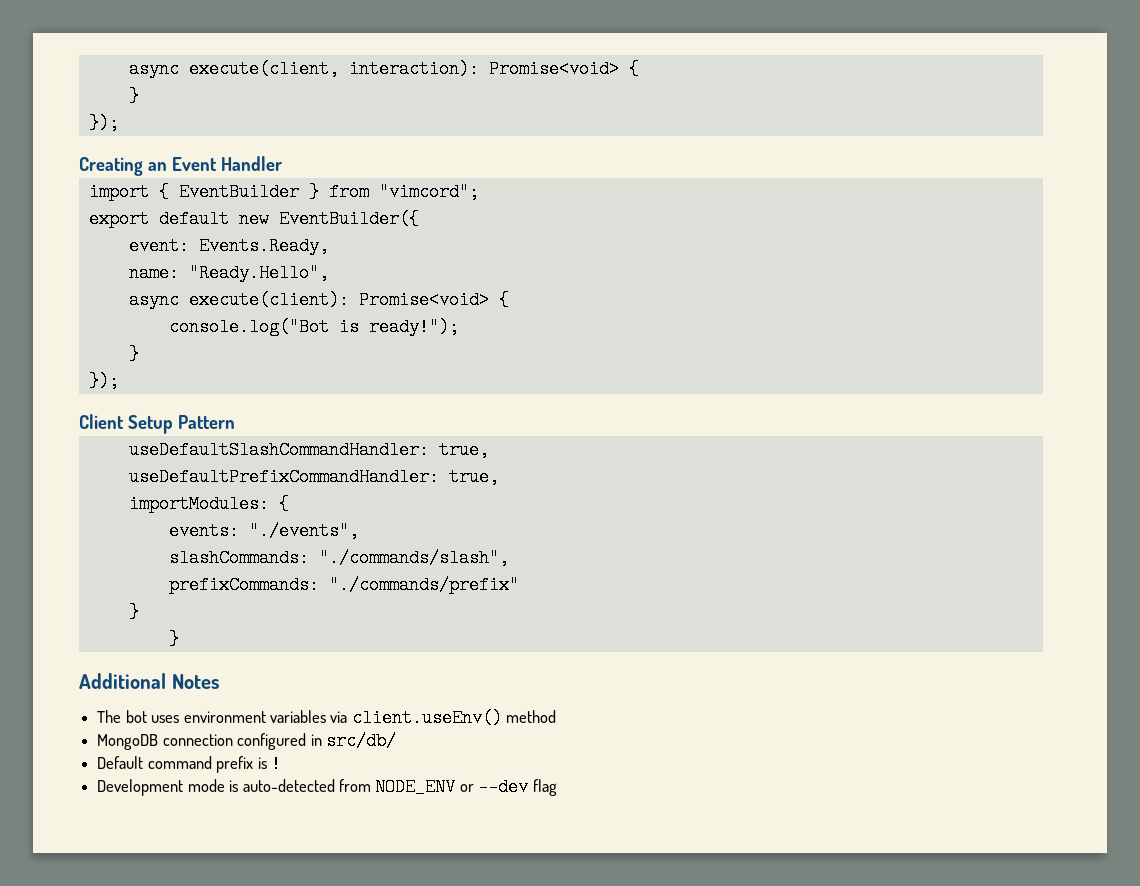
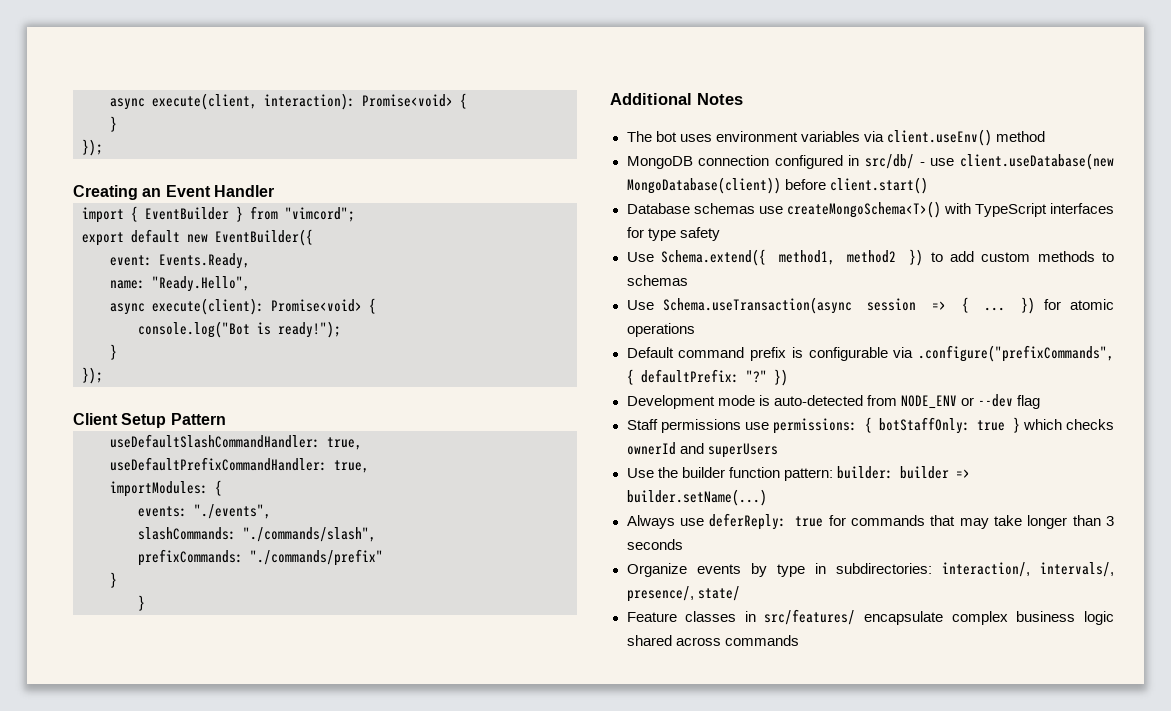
[97,755,281,773] // Default command prefix is ! -> [919,153,1114,170] [626,177,928,194] [626,201,1114,218] [626,227,720,241] [626,249,1115,266] [626,275,688,286] [626,297,1114,314] [626,323,695,337] [626,345,1114,362] [626,369,788,386] - use client.useDatabase(new MongoDatabase(client)) before client.start() // Database schemas use createMongoSchema<T>() with TypeScript interfaces for type safety // Use Schema.extend({ method1, method2 }) to add custom methods to schemas // Use Schema.useTransaction(async session => { ... }) for atomic operations // Default command prefix is configurable via .configure("prefixCommands", { defaultPrefix: "?" })
(557, 787) none -> [626,417,1114,434] [626,442,778,458] [626,466,970,481] [626,489,767,506] [626,513,1114,530] [626,539,683,550] [626,562,1114,577] [626,586,740,602] [626,609,1114,625] [626,635,799,646] // Staff permissions use permissions: { botStaffOnly: true } which checks ownerId and superUsers // Use the builder function pattern: builder: builder => builder.setName(...) // Always use deferReply: true for commands that may take longer than 3 seconds // Organize events by type in subdirectories: interaction/, intervals/, presence/, state/ // Feature classes in src/features/ encapsulate complex business logic shared across commands

